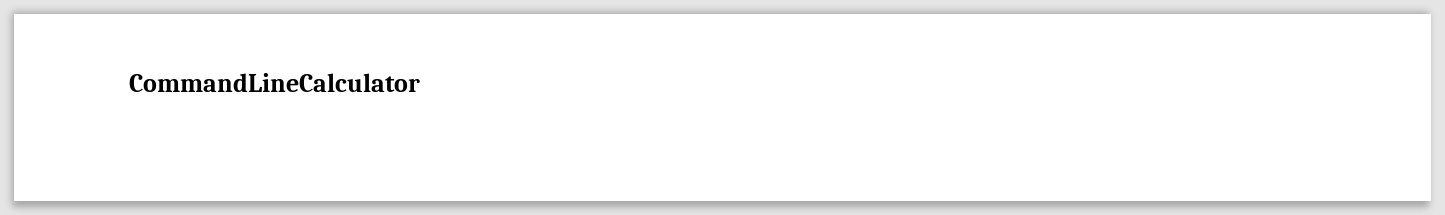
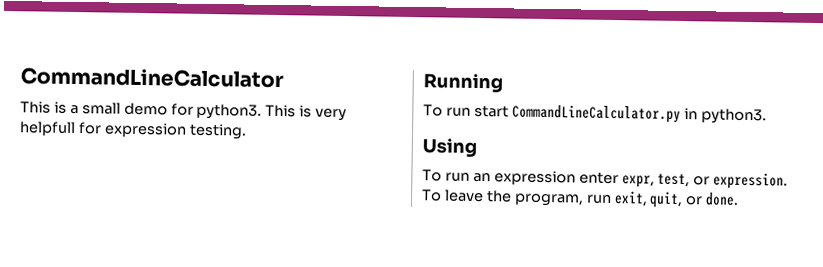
(420, 82) none -> [20,101,348,122] [19,121,247,140] [423,73,503,93] [423,104,767,125] [422,138,477,157] [422,169,789,190] [421,189,740,209] // This is a small demo for python3. This is very helpfull for expression testing. // Running // To run start CommandLineCalculator.py in python3. // Using // To run an expression enter expr, test, or expression. To leave the program, run exit, quit, or done.

